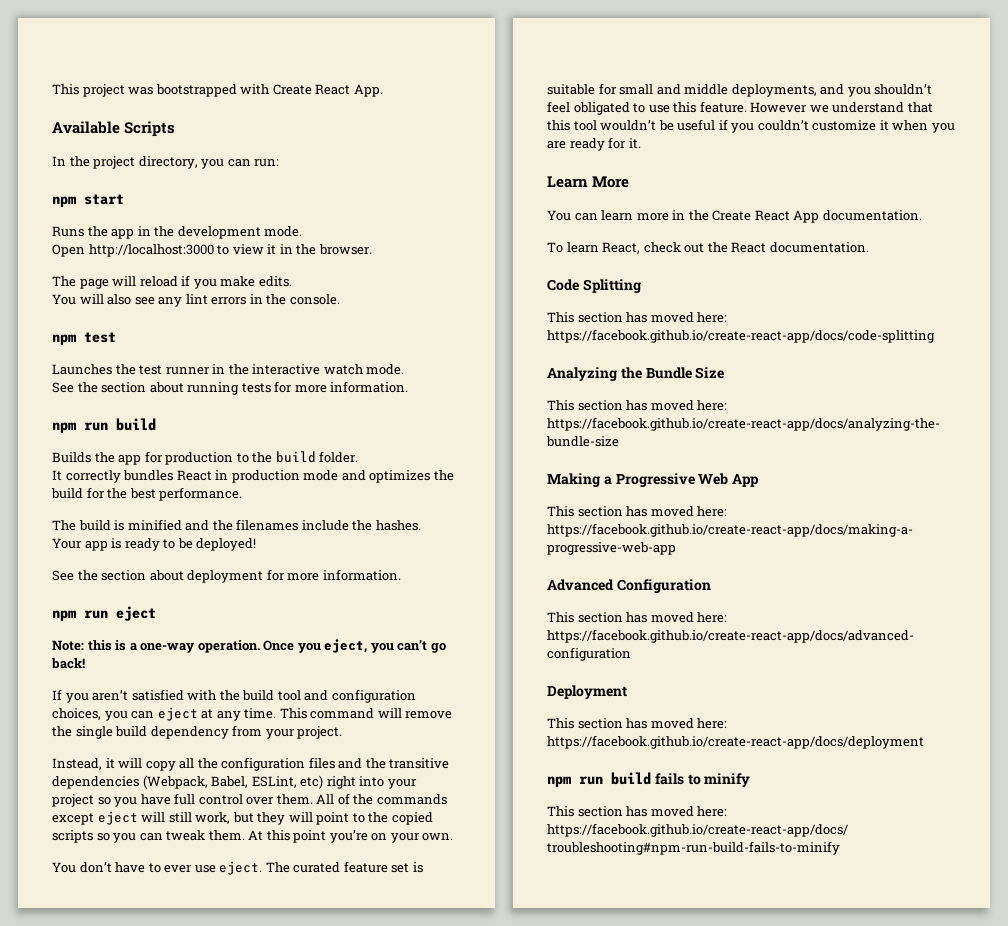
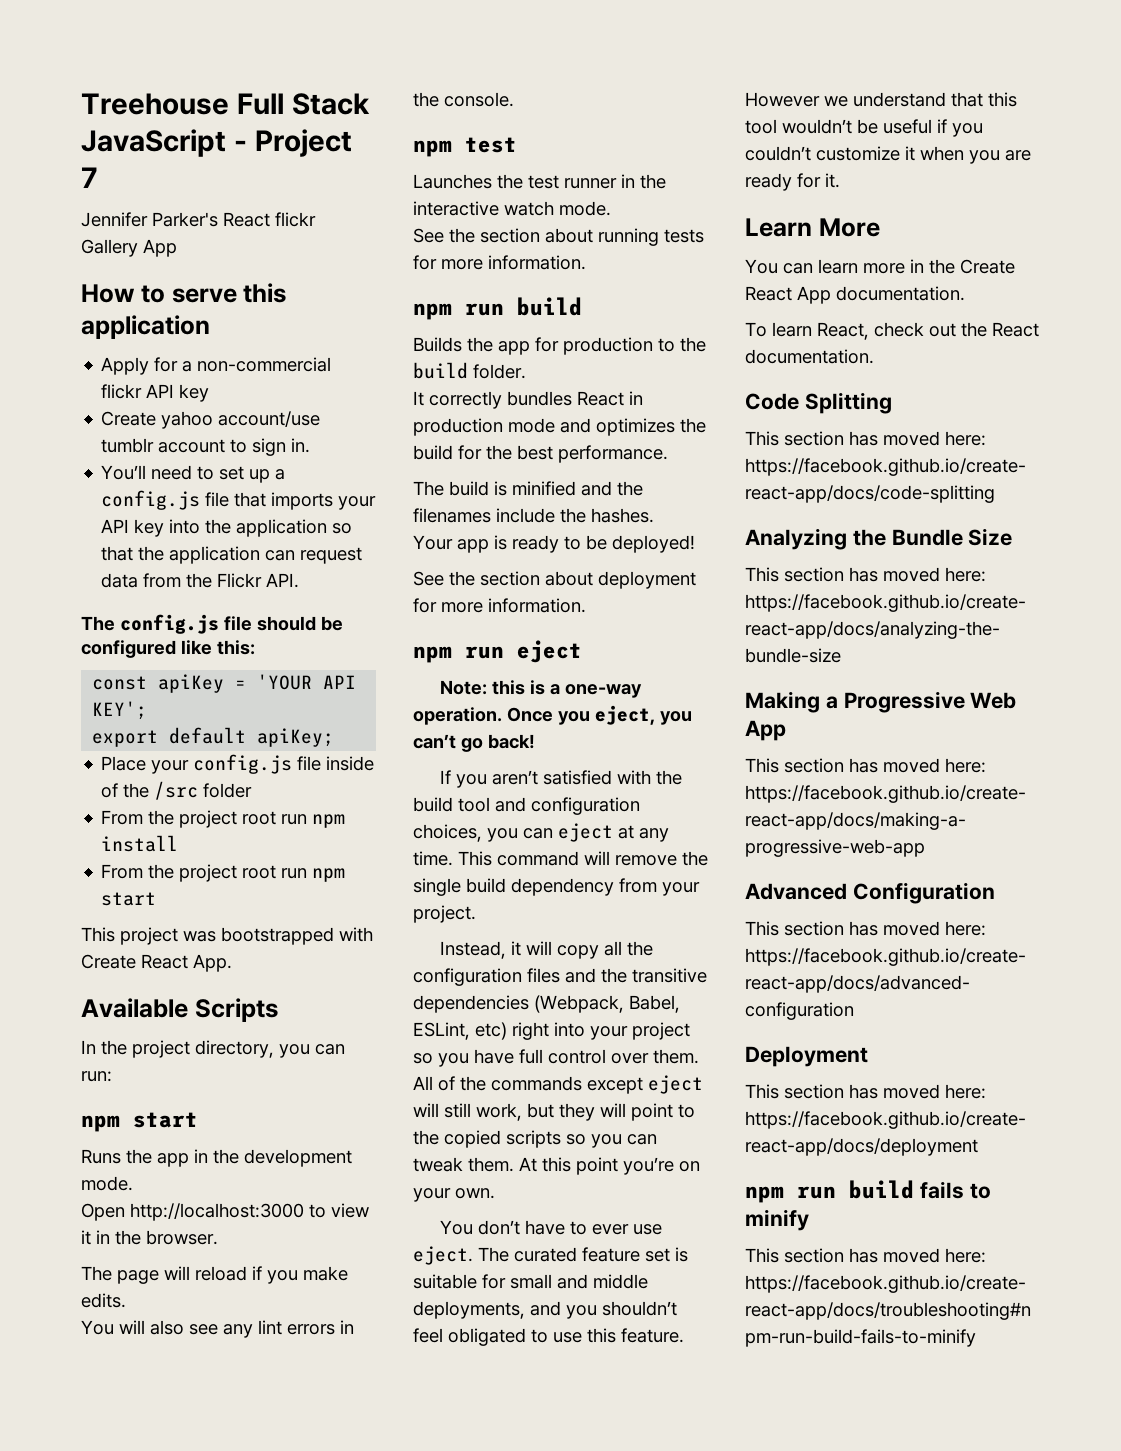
(52, 89) none -> [81,93,370,115] [81,129,352,157] [81,167,98,188] [81,212,316,227] [81,239,177,257] [81,283,287,303] [81,315,210,339] [101,357,332,375] [101,384,210,402] [101,411,321,429] [101,438,311,456] [101,465,286,483] [101,490,377,510] [101,519,353,537] [101,546,363,564] [101,573,300,588] [81,614,343,634] [81,640,255,658] [92,674,357,693] [92,701,148,720] [92,727,335,747] [101,754,375,774] [101,781,253,800] [101,810,346,828] [101,835,179,852] [101,864,346,882] [101,892,157,906] Treehouse Full Stack JavaScript - Project 7 // Jennifer Parker's React flickr Gallery App // How to serve this application // Apply for a non-commercial flickr API key // Create yahoo account/use tumblr account to sign in. // You’ll need to set up a config.js file that imports your API key into the application so that the application can request data from the Flickr API. // The config.js file should be configured like this: // const apiKey = 'YOUR API KEY'; // export default apiKey; // Place your config.js file inside of the /src folder // From the project root run npm install // From the project root run npm start //

